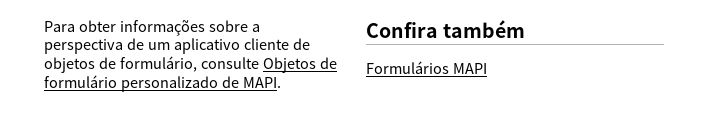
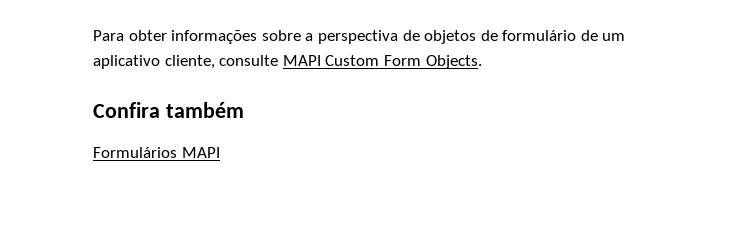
[147,38,310,54] [44,56,337,73] [44,75,281,92] um aplicativo cliente de objetos de formulário, consulte Objetos de formulário personalizado de MAPI. -> [424,30,626,44] [93,55,482,69] objetos de formulário de um aplicativo cliente, consulte MAPI Custom Form Objects.

